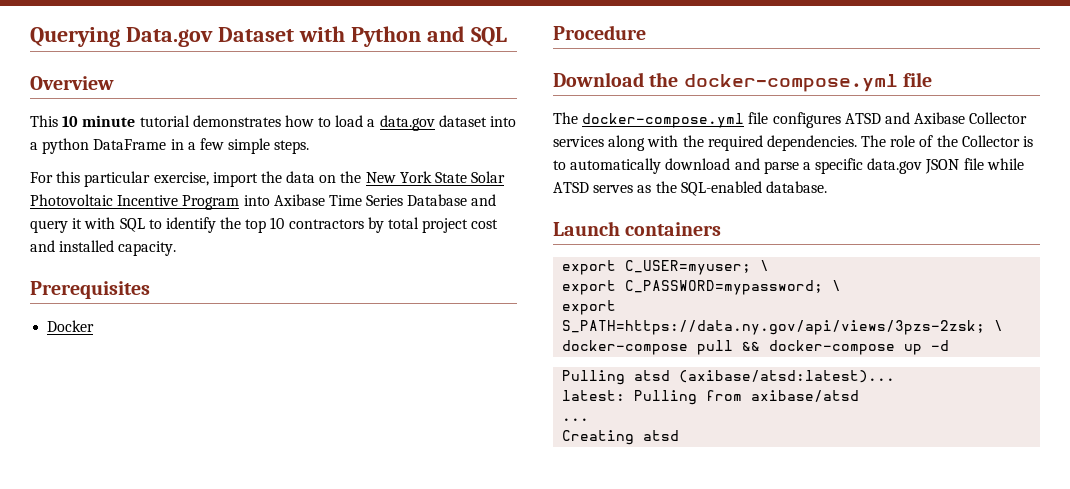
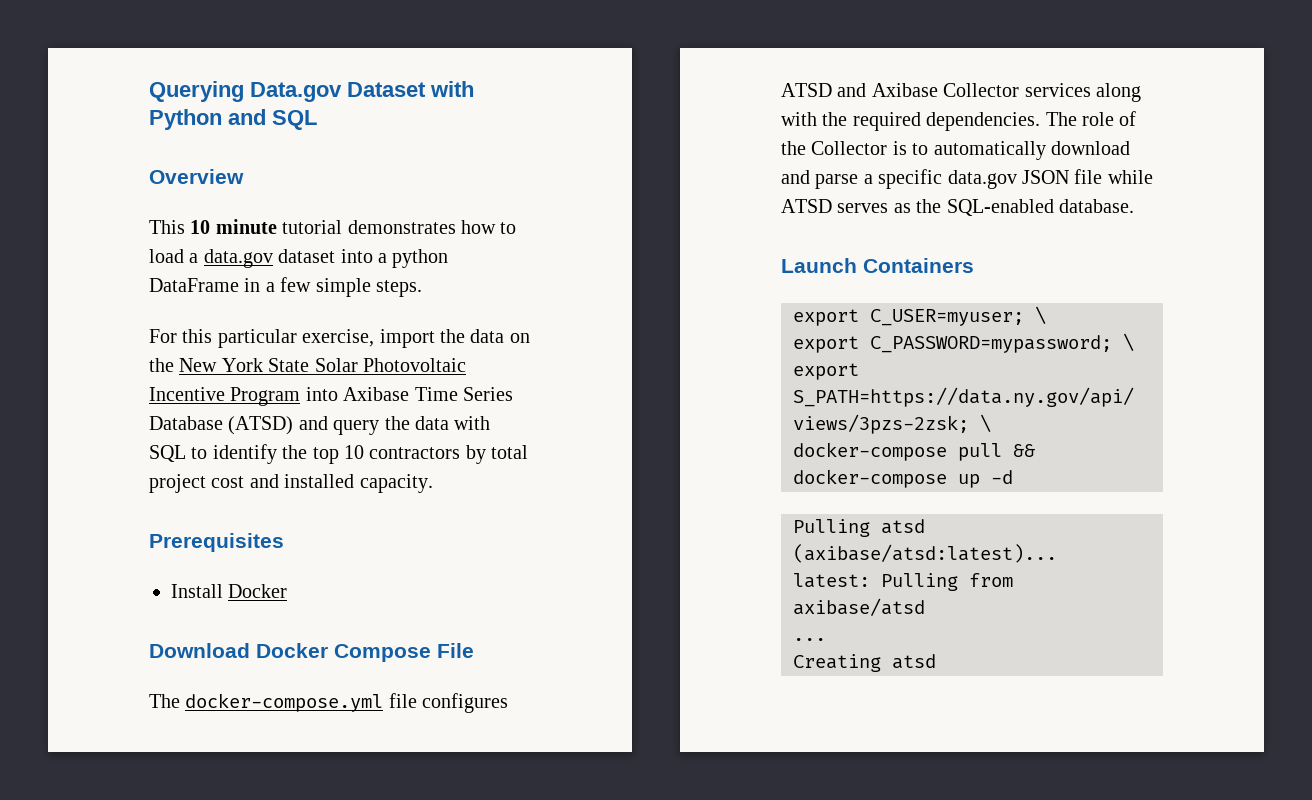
(468, 200) none -> [228,416,294,435] (ATSD)
[72,218,83,229] it -> [384,416,449,430] the data
[47,320,95,332] [553,25,646,40] Docker // Procedure -> [171,584,288,598] Install Docker
[649,72,932,92] the docker-compose.yml file -> [256,643,474,662] Docker Compose File
[625,222,722,236] containers -> [863,258,974,273] Containers

